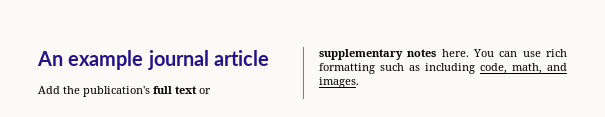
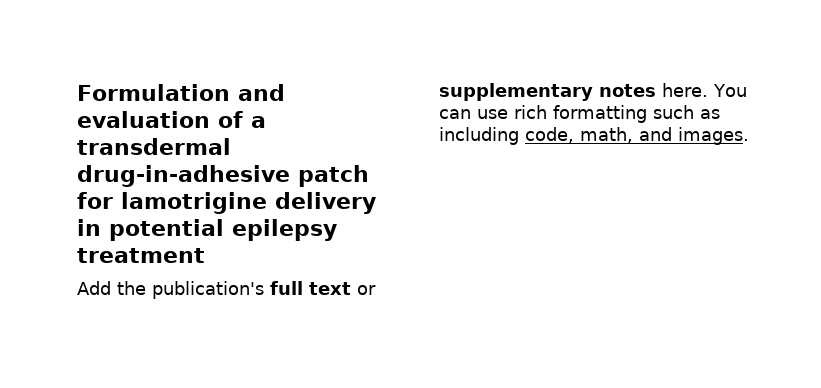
[37,50,270,70] An example journal article -> [77,84,285,101] [77,111,266,128] [77,138,231,155] [77,165,369,187] [77,192,376,214] [77,219,337,241] [77,248,205,263] Formulation and evaluation of a transdermal drug-in-adhesive patch for lamotrigine delivery in potential epilepsy treatment

